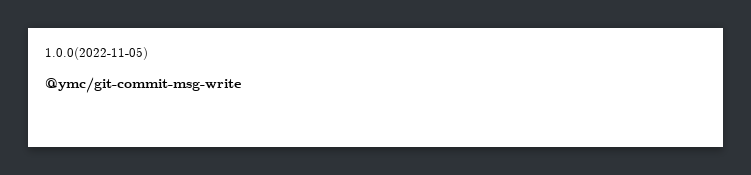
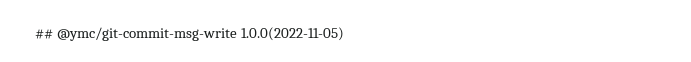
(45, 53) none -> [35,27,237,41] ## @ymc/git-commit-msg-write
[45,77,241,93] // @ymc/git-commit-msg-write -> (344, 34) none

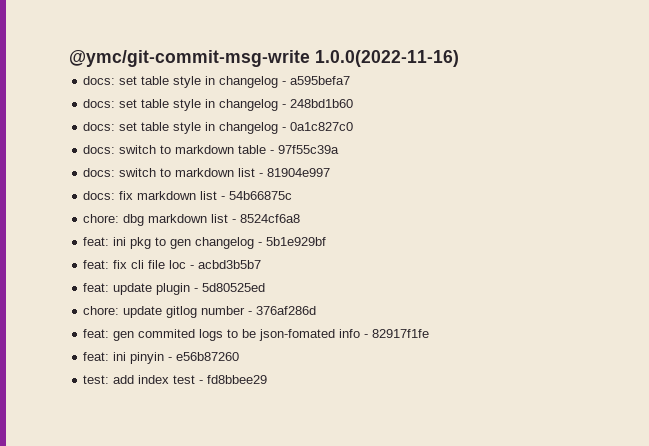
[35,27,344,41] ## @ymc/git-commit-msg-write 1.0.0(2022-11-05) -> [69,50,459,67] [83,76,351,88] [83,99,354,111] [83,122,354,134] [83,145,340,154] [83,168,331,177] [83,191,293,200] [83,214,301,226] [83,237,327,249] [83,260,262,269] [83,283,266,295] [83,306,317,318] [83,329,430,341] [83,352,240,364] [83,375,268,384] @ymc/git-commit-msg-write 1.0.0(2022-11-16) // docs: set table style in changelog - a595befa7 // docs: set table style in changelog - 248bd1b60 // docs: set table style in changelog - 0a1c827c0 // docs: switch to markdown table - 97f55c39a // docs: switch to markdown list - 81904e997 // docs: fix markdown list - 54b66875c // chore: dbg markdown list - 8524cf6a8 // feat: ini pkg to gen changelog - 5b1e929bf // feat: fix cli file loc - acbd3b5b7 // feat: update plugin - 5d80525ed // chore: update gitlog number - 376af286d // feat: gen commited logs to be json-fomated info - 82917f1fe // feat: ini pinyin - e56b87260 // test: add index test - fd8bbee29

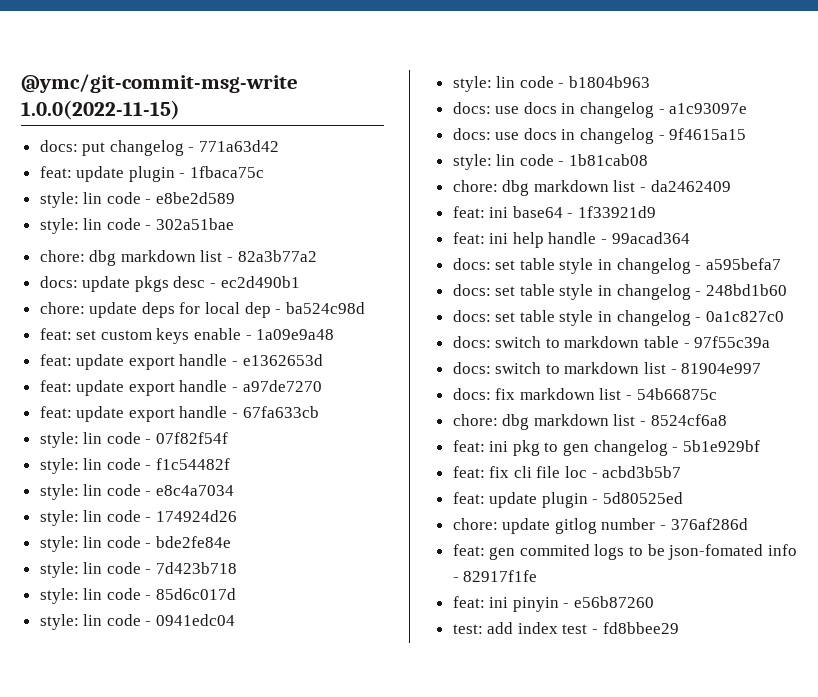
[315,50,459,67] 1.0.0(2022-11-16) -> [21,100,180,120] [39,140,280,156] [39,166,265,182] [39,192,236,208] [39,218,235,234] [39,250,317,266] [39,276,300,292] [39,302,365,318] [39,328,335,344] [39,354,323,370] [39,380,322,396] [39,406,319,422] [39,432,229,448] [39,458,231,474] [39,484,235,500] [39,510,238,526] [39,536,232,552] [39,562,238,578] [39,588,237,604] [39,614,236,630] [452,76,651,92] [452,102,748,118] [452,128,747,144] [452,154,649,170] [452,180,731,196] [452,206,657,218] [452,232,690,248] 1.0.0(2022-11-15) // docs: put changelog - 771a63d42 // feat: update plugin - 1fbaca75c // style: lin code - e8be2d589 // style: lin code - 302a51bae // chore: dbg markdown list - 82a3b77a2 // docs: update pkgs desc - ec2d490b1 // chore: update deps for local dep - ba524c98d // feat: set custom keys enable - 1a09e9a48 // feat: update export handle - e1362653d // feat: update export handle - a97de7270 // feat: update export handle - 67fa633cb // style: lin code - 07f82f54f // style: lin code - f1c54482f // style: lin code - e8c4a7034 // style: lin code - 174924d26 // style: lin code - bde2fe84e // style: lin code - 7d423b718 // style: lin code - 85d6c017d // style: lin code - 0941edc04 // style: lin code - b1804b963 // docs: use docs in changelog - a1c93097e // docs: use docs in changelog - 9f4615a15 // style: lin code - 1b81cab08 // chore: dbg markdown list - da2462409 // feat: ini base64 - 1f33921d9 // feat: ini help handle - 99acad364

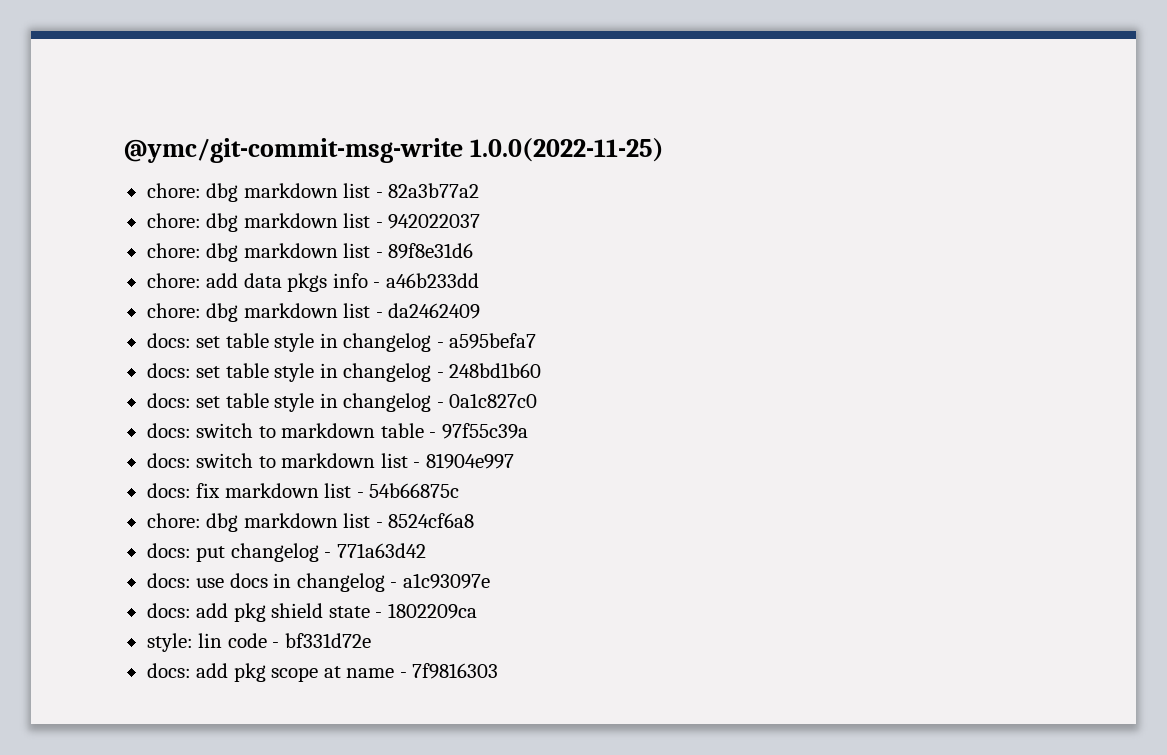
[21,100,180,120] [39,140,280,156] [39,166,265,182] [39,192,236,208] [39,218,235,234] 1.0.0(2022-11-15) // docs: put changelog - 771a63d42 // feat: update plugin - 1fbaca75c // style: lin code - e8be2d589 // style: lin code - 302a51bae -> [469,138,664,162] 1.0.0(2022-11-25)
[39,276,300,292] [39,302,365,318] [39,328,335,344] [39,354,323,370] [39,380,322,396] [39,406,319,422] [39,432,229,448] [39,458,231,474] [39,484,235,500] [39,510,238,526] [39,536,232,552] [39,562,238,578] [39,588,237,604] [39,614,236,630] [452,76,651,92] [452,102,748,118] [452,128,747,144] [452,154,649,170] docs: update pkgs desc - ec2d490b1 // chore: update deps for local dep - ba524c98d // feat: set custom keys enable - 1a09e9a48 // feat: update export handle - e1362653d // feat: update export handle - a97de7270 // feat: update export handle - 67fa633cb // style: lin code - 07f82f54f // style: lin code - f1c54482f // style: lin code - e8c4a7034 // style: lin code - 174924d26 // style: lin code - bde2fe84e // style: lin code - 7d423b718 // style: lin code - 85d6c017d // style: lin code - 0941edc04 // style: lin code - b1804b963 // docs: use docs in changelog - a1c93097e // docs: use docs in changelog - 9f4615a15 // style: lin code - 1b81cab08 -> [146,213,481,232] [146,243,474,262] [146,273,479,292] chore: dbg markdown list - 942022037 // chore: dbg markdown list - 89f8e31d6 // chore: add data pkgs info - a46b233dd
[452,206,657,218] [452,232,690,248] // feat: ini base64 - 1f33921d9 // feat: ini help handle - 99acad364 -> (481, 311) none
[452,440,760,456] [452,466,682,478] [452,492,684,508] [452,518,748,534] [452,544,797,560] [452,570,538,582] [452,596,655,612] [452,622,679,634] feat: ini pkg to gen changelog - 5b1e929bf // feat: fix cli file loc - acbd3b5b7 // feat: update plugin - 5d80525ed // chore: update gitlog number - 376af286d // feat: gen commited logs to be json-fomated info - 82917f1fe // feat: ini pinyin - e56b87260 // test: add index test - fd8bbee29 -> [146,543,426,562] [146,573,490,592] [146,603,477,622] [146,633,371,652] [146,663,499,682] docs: put changelog - 771a63d42 // docs: use docs in changelog - a1c93097e // docs: add pkg shield state - 1802209ca // style: lin code - bf331d72e // docs: add pkg scope at name - 7f9816303

